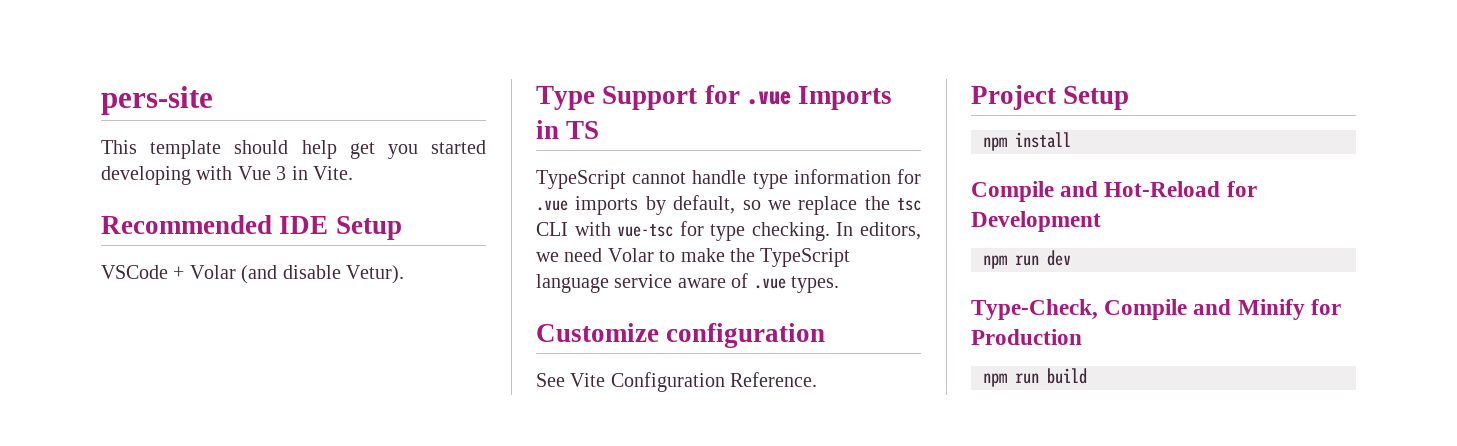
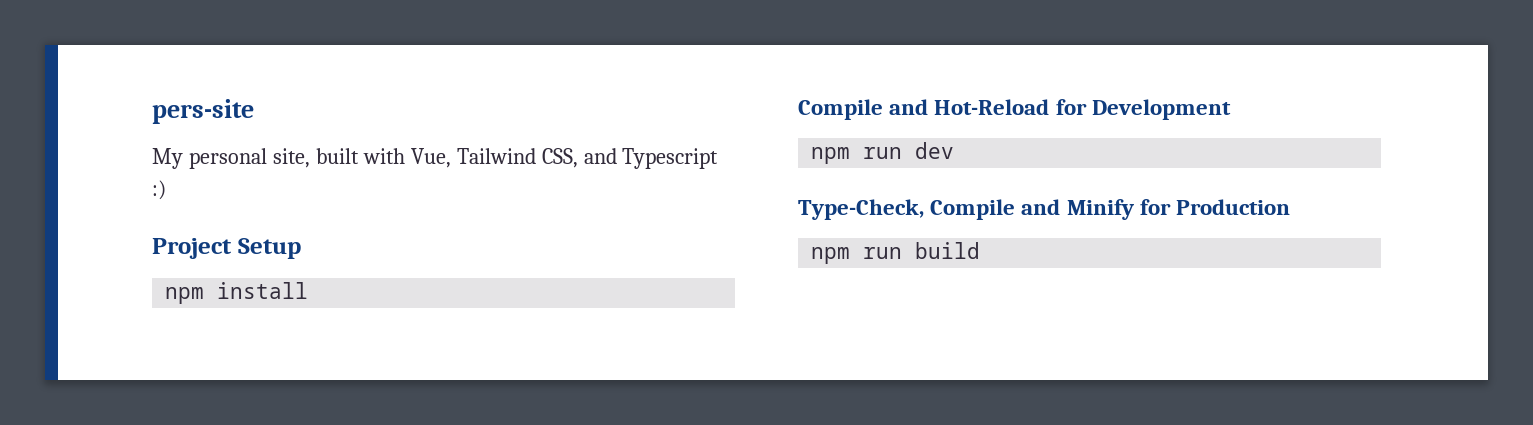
[101,140,487,159] [101,166,353,185] [101,215,402,240] [101,265,404,284] [536,85,893,110] [536,120,600,139] [536,169,921,189] [536,195,921,215] [536,221,921,241] [536,248,851,267] [536,273,839,293] [536,323,826,348] [536,372,818,392] This template should help get you started developing with Vue 3 in Vite. // Recommended IDE Setup // VSCode + Volar (and disable Vetur). // Type Support for .vue Imports in TS // TypeScript cannot handle type information for .vue imports by default, so we replace the tsc CLI with vue-tsc for type checking. In editors, we need Volar to make the TypeScript language service aware of .vue types. // Customize configuration // See Vite Configuration Reference. -> [152,148,719,169] [152,180,166,200] My personal site, built with Vue, Tailwind CSS, and Typescript :)

